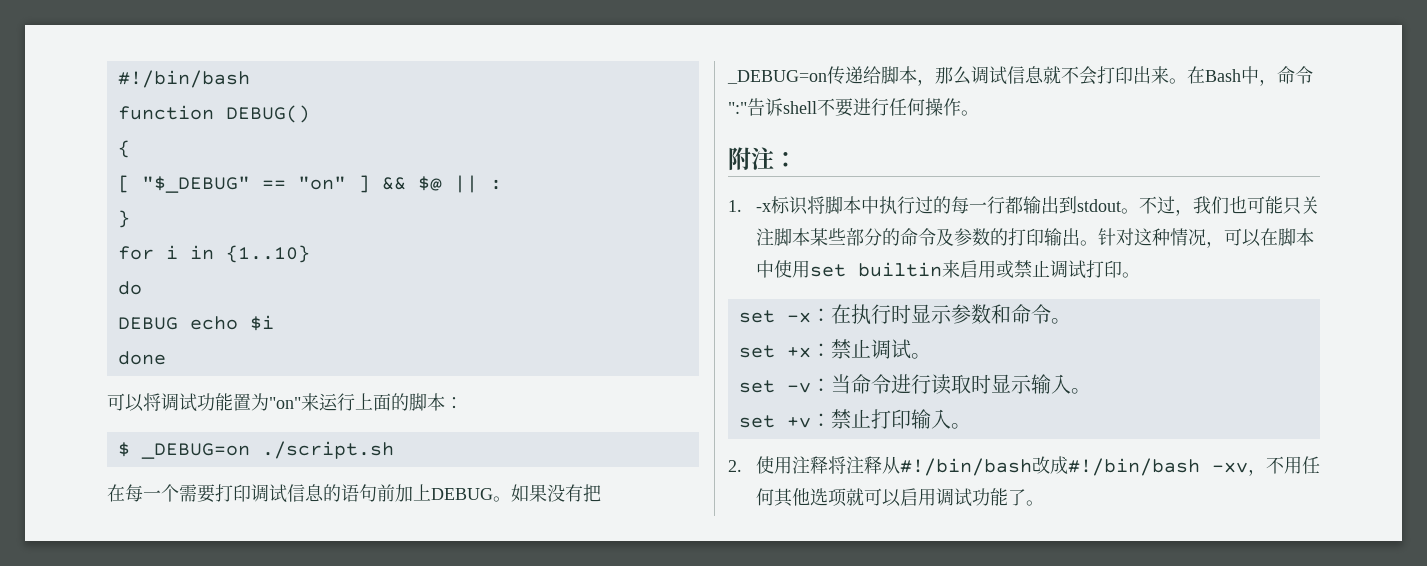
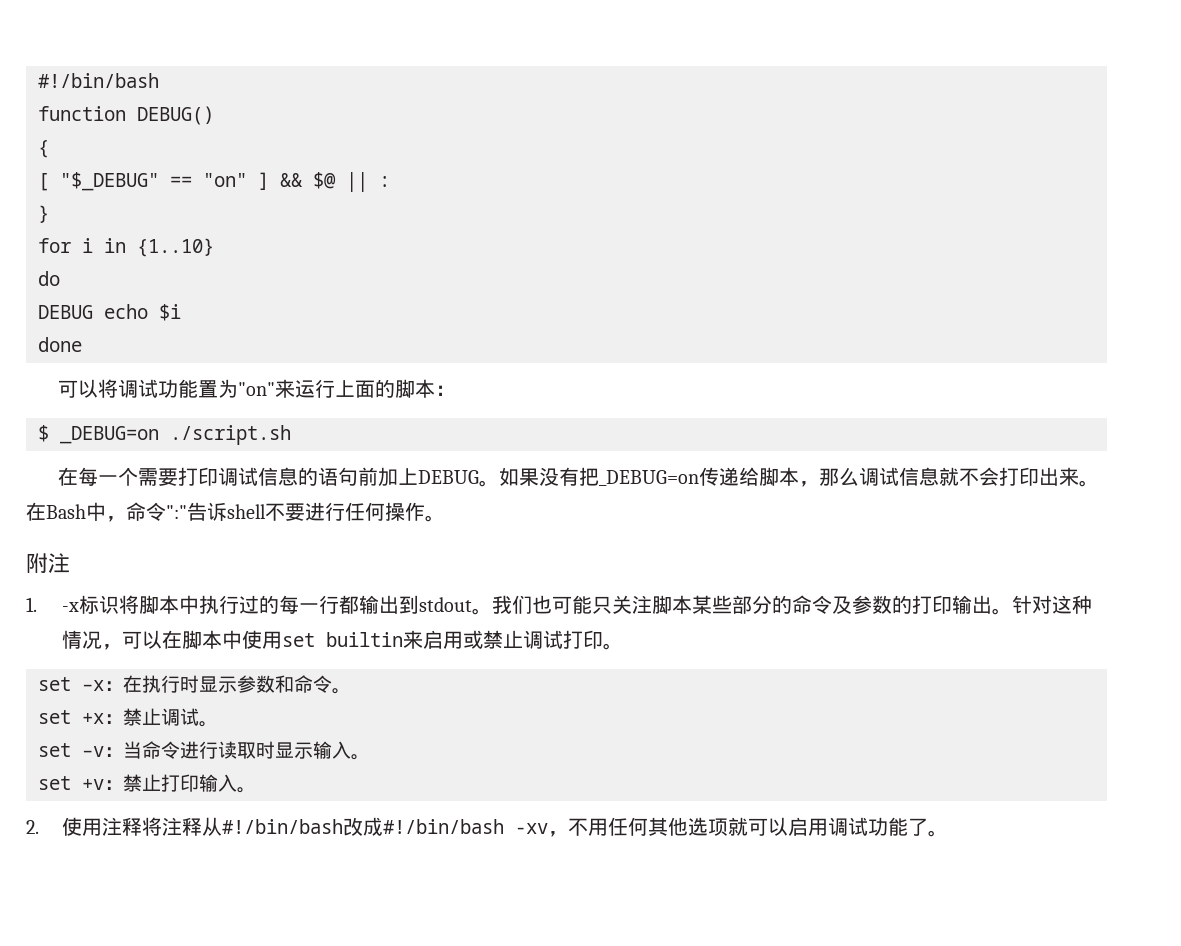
[774,152,797,167] ： -> (70, 563) none
[1138,196,1193,216] 不过， -> (492, 611) none

